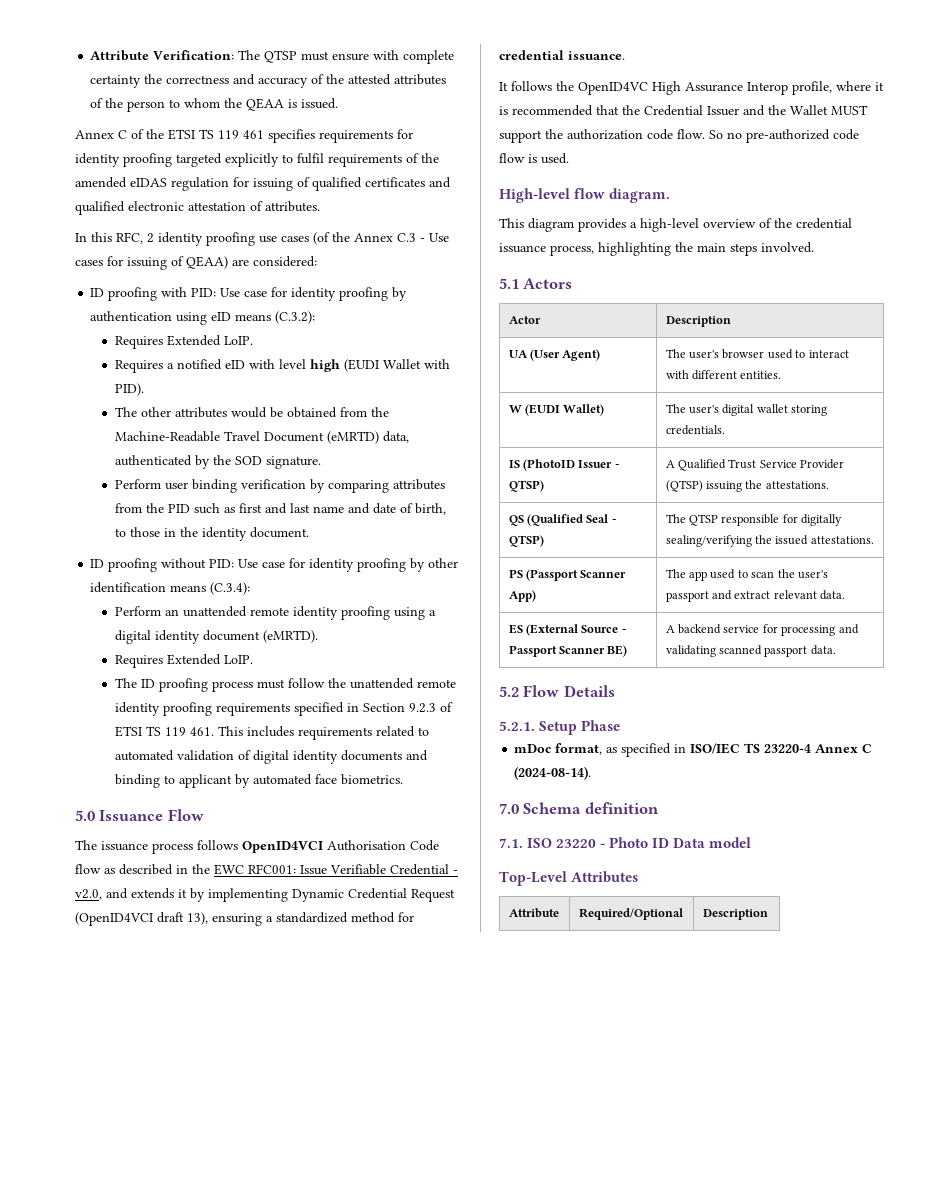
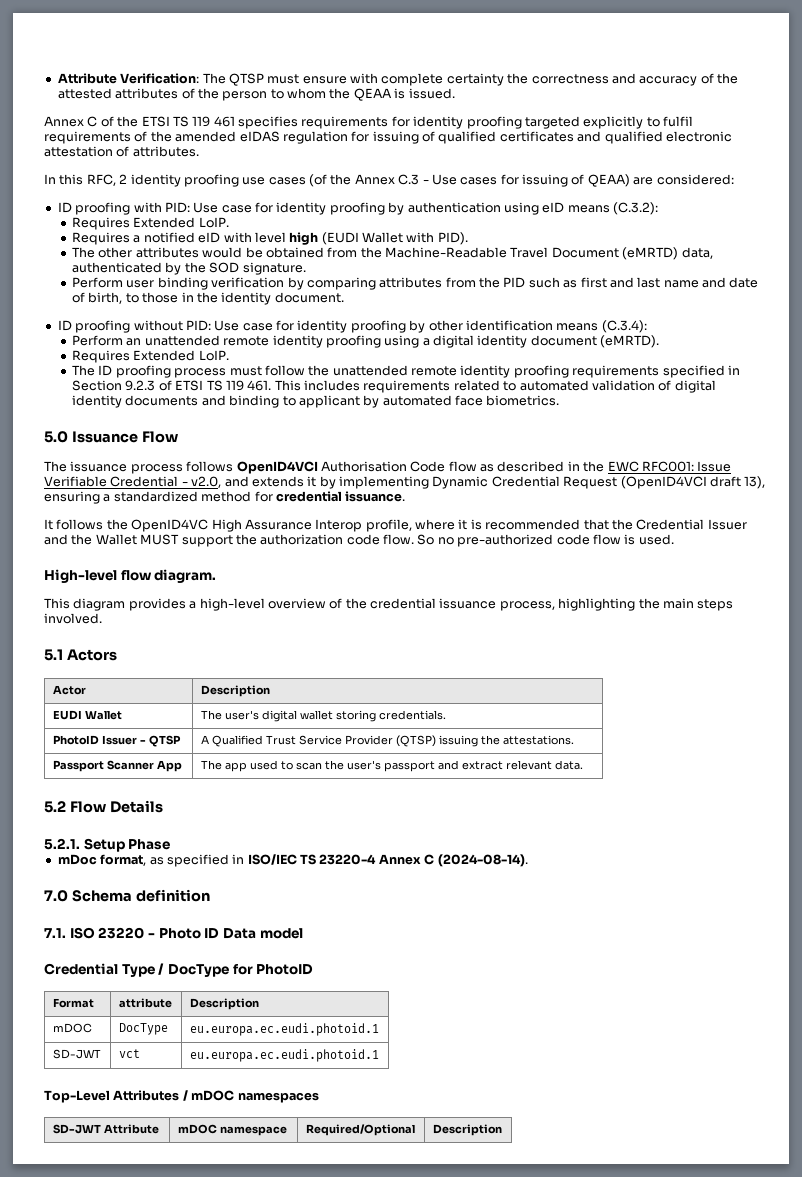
[508,349,601,361] [665,349,849,359] [665,370,782,380] [508,404,605,416] UA (User Agent) | The user's browser used to interact with different entities. // W (EUDI Wallet) -> [52,710,122,720] EUDI Wallet
[508,459,576,471] IS (PhotoID -> [52,735,99,745] PhotoID
[508,480,544,492] QTSP) -> [148,735,181,747] QTSP
[508,514,616,526] [508,535,544,547] [665,514,843,526] [665,535,874,547] [508,569,627,581] [508,590,536,602] QS (Qualified Seal - QTSP) | The QTSP responsible for digitally sealing/verifying the issued attestations. // PS (Passport Scanner App) -> [52,760,182,772] Passport Scanner App
[508,624,626,636] [508,645,628,657] [665,624,859,636] [665,645,836,657] // ES (External Source - Passport Scanner BE) | A backend service for processing and validating scanned passport data. -> (583, 765) none
[499,871,639,886] [508,908,559,918] Top-Level Attributes // Attribute -> [44,963,314,977] [52,998,94,1008] [118,998,172,1008] [189,998,259,1010] [52,1023,92,1033] [118,1023,168,1035] [189,1023,379,1036] [52,1049,101,1059] [118,1049,140,1058] [189,1049,379,1062] [44,1090,319,1103] [52,1124,159,1134] [177,1124,287,1136] Credential Type / DocType for PhotoID // Format | attribute | Description // mDOC | DocType | eu.europa.ec.eudi.photoid.1 // SD-JWT | vct | eu.europa.ec.eudi.photoid.1 // Top-Level Attributes / mDOC namespaces // SD-JWT Attribute | mDOC namespace

